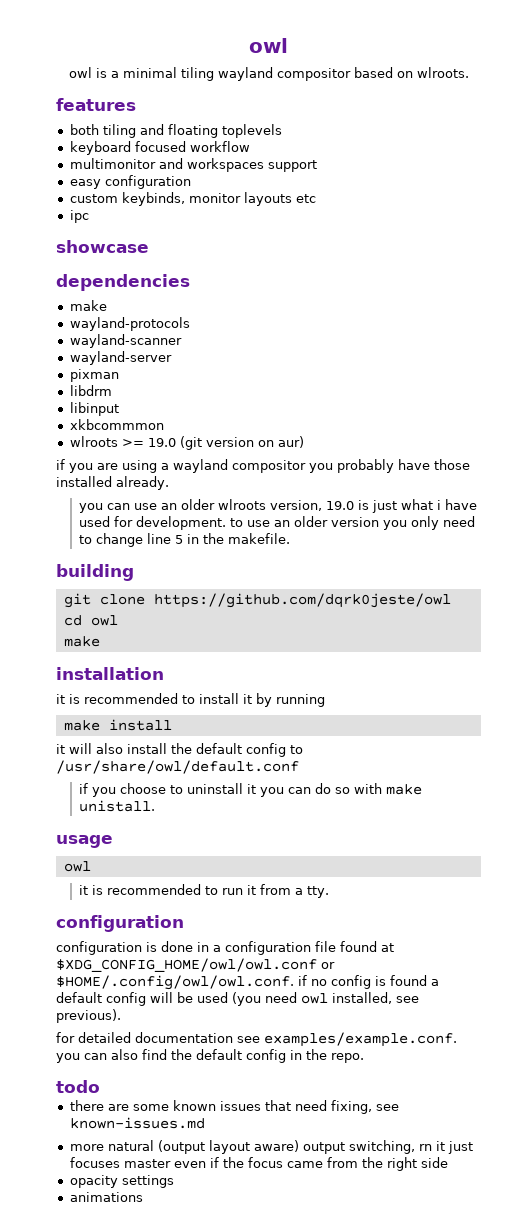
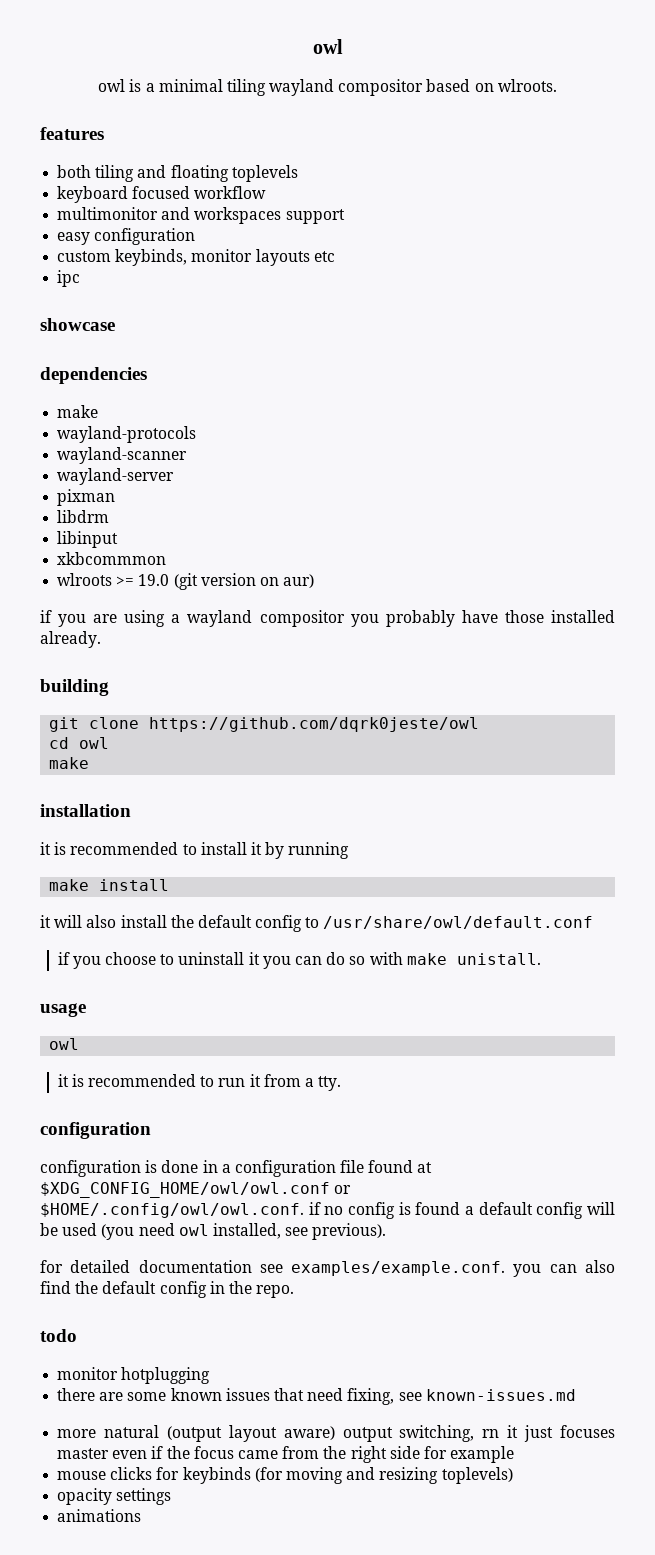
[79,499,478,513] [79,516,476,530] [79,533,291,547] // you can use an older wlroots version, 19.0 is just what i have used for development. to use an older version you only need to change line 5 in the makefile. -> (101, 639) none
(100, 1086) none -> [57,1367,211,1384] // monitor hotplugging
(448, 1162) none -> [423,1446,515,1463] [57,1467,513,1484] for example // mouse clicks for keybinds (for moving and resizing toplevels)

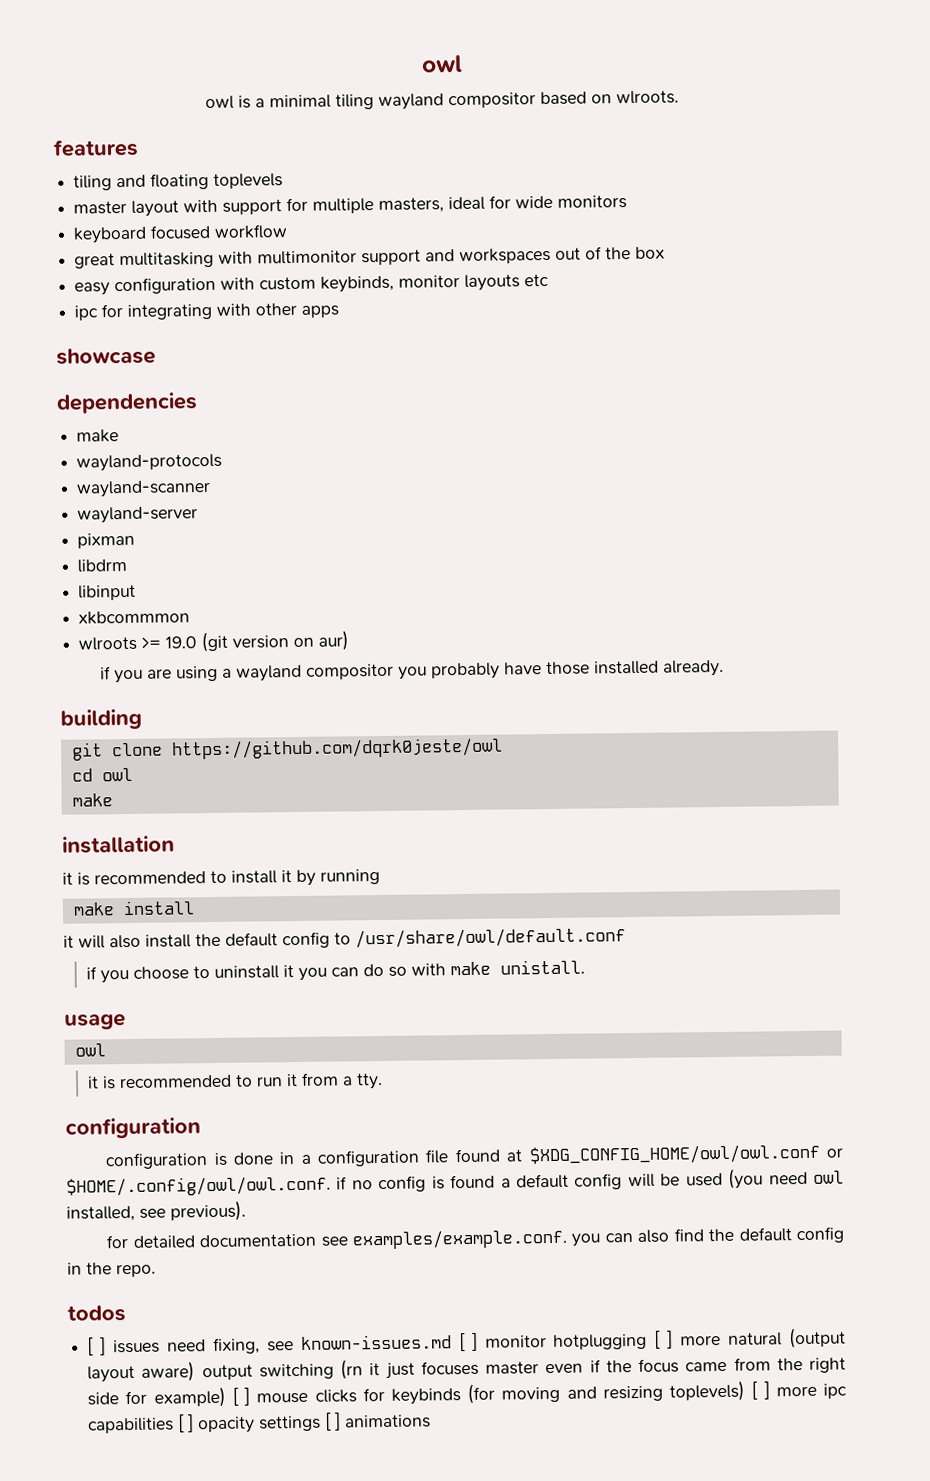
[57,165,92,178] both -> (139, 147) none
[57,186,267,203] [57,207,345,224] keyboard focused workflow // multimonitor and workspaces support -> [73,195,628,217] [73,224,289,244] [74,246,666,269] master layout with support for multiple masters, ideal for wide monitors // keyboard focused workflow // great multitasking with multimonitor support and workspaces out of the box
(196, 236) // -> [220,277,256,290] with
(81, 278) none -> [101,302,340,320] for integrating with other apps
[40,1329,77,1342] [57,1367,211,1384] [57,1388,576,1405] todo // monitor hotplugging // there are some known issues that need fixing, see known-issues.md // -> [67,1305,126,1322] [87,1330,674,1356] todos // [ ] issues need fixing, see known-issues.md [ ] monitor hotplugging [ ]
[399,1425,500,1442] switching, rn -> [258,1359,364,1380] switching (rn
[450,1446,515,1463] example // -> [153,1386,251,1408] example) [ ]
(513, 1475) // -> [751,1381,848,1400] [88,1414,195,1434] [ ] more ipc capabilities [ ]
(172, 1496) // -> [324,1412,342,1431] [ ]

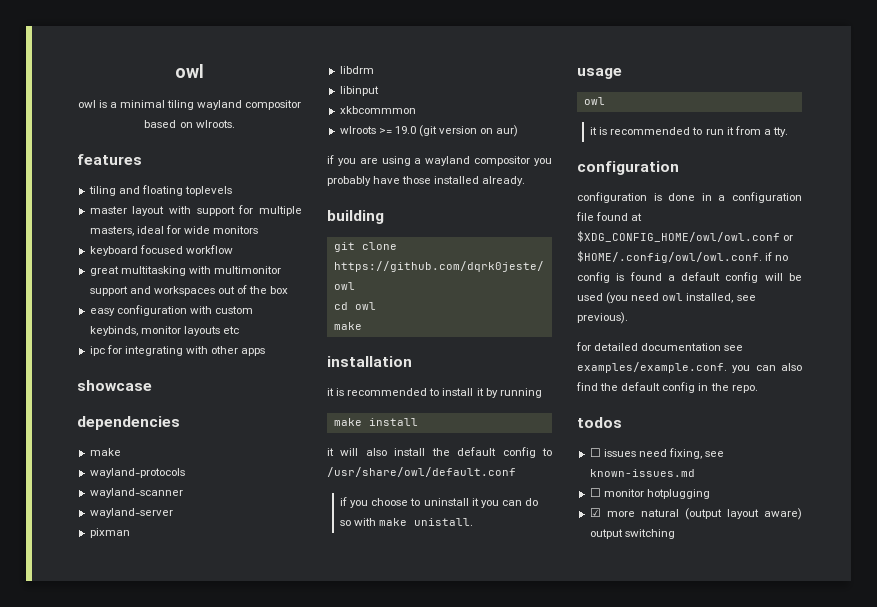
[87,1337,107,1356] [ ] -> [589,448,601,457] ☐
[458,1332,478,1352] [ ] -> [589,488,601,497] // ☐
[654,1330,674,1349] [ ] -> [589,508,601,517] // ☑
[340,1357,846,1380] [87,1380,848,1408] [88,1412,432,1434] (rn it just focuses master even if the focus came from the right side for example) [ ] mouse clicks for keybinds (for moving and resizing toplevels) [ ] more ipc capabilities [ ] opacity settings [ ] animations -> (675, 534) none

